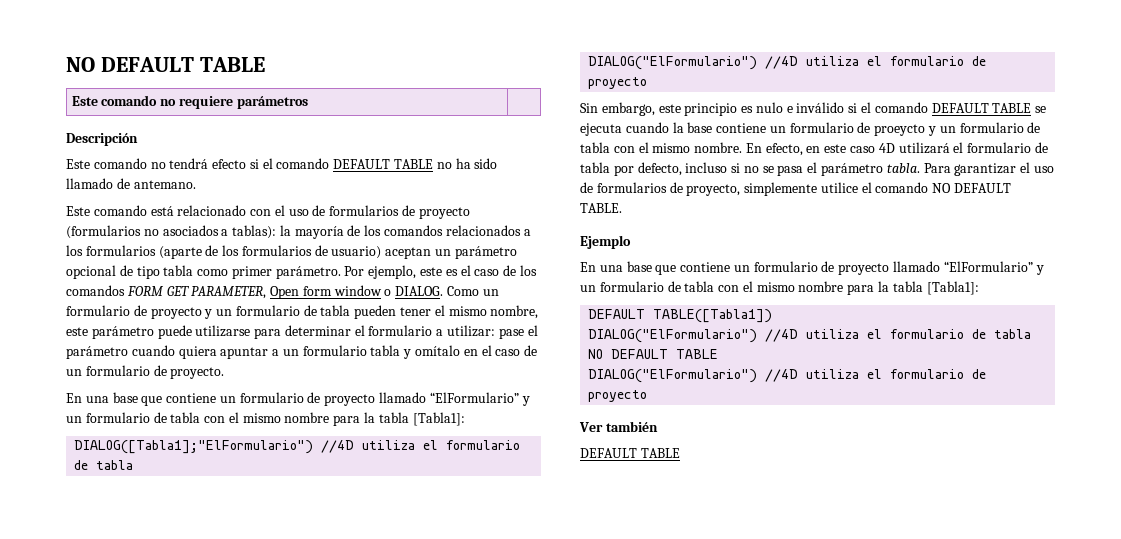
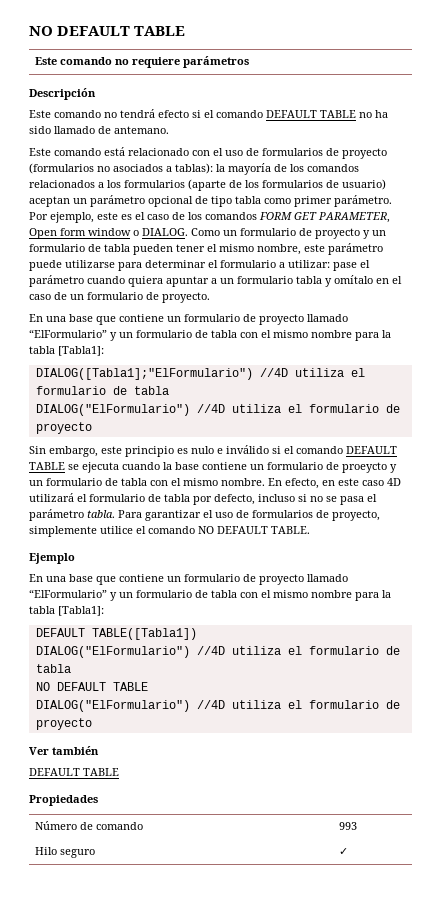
(680, 453) none -> [29,795,98,806] [35,821,144,830] [339,822,358,830] [35,847,96,858] [339,848,349,855] // Propiedades // Número de comando | 993 // Hilo seguro | ✓

